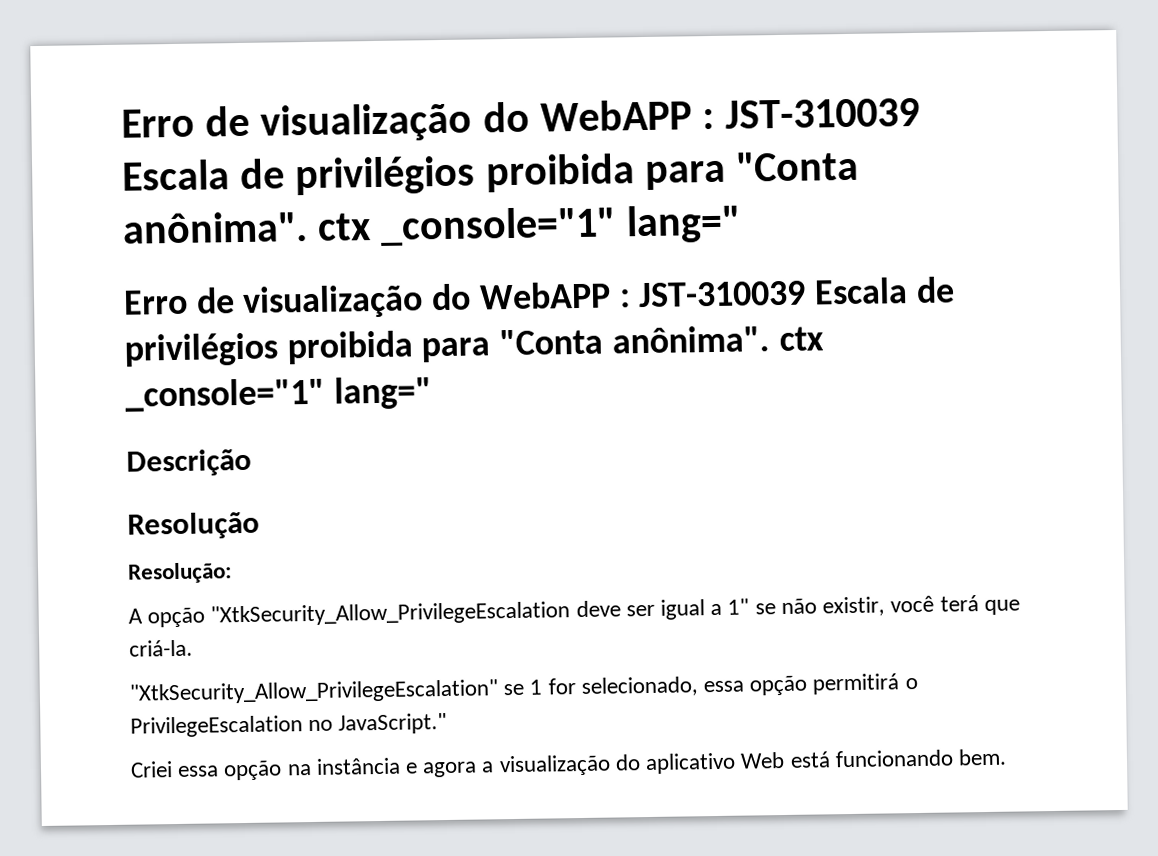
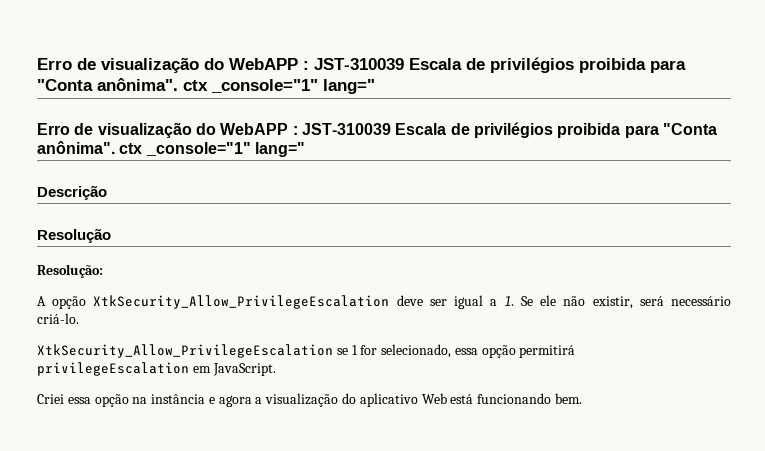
[210,601,571,627] "XtkSecurity_Allow_PrivilegeEscalation -> [93,295,390,309] XtkSecurity_Allow_PrivilegeEscalation
[727,595,1020,617] [129,639,193,657] [129,679,499,705] 1" se não existir, você terá que criá-la. // "XtkSecurity_Allow_PrivilegeEscalation" -> [504,295,732,309] [37,313,79,324] [37,344,333,358] 1. Se ele não existir, será necessário criá-lo. // XtkSecurity_Allow_PrivilegeEscalation
[904,678,918,690] [130,712,448,738] o PrivilegeEscalation no JavaScript." -> [37,362,276,376] privilegeEscalation em JavaScript.

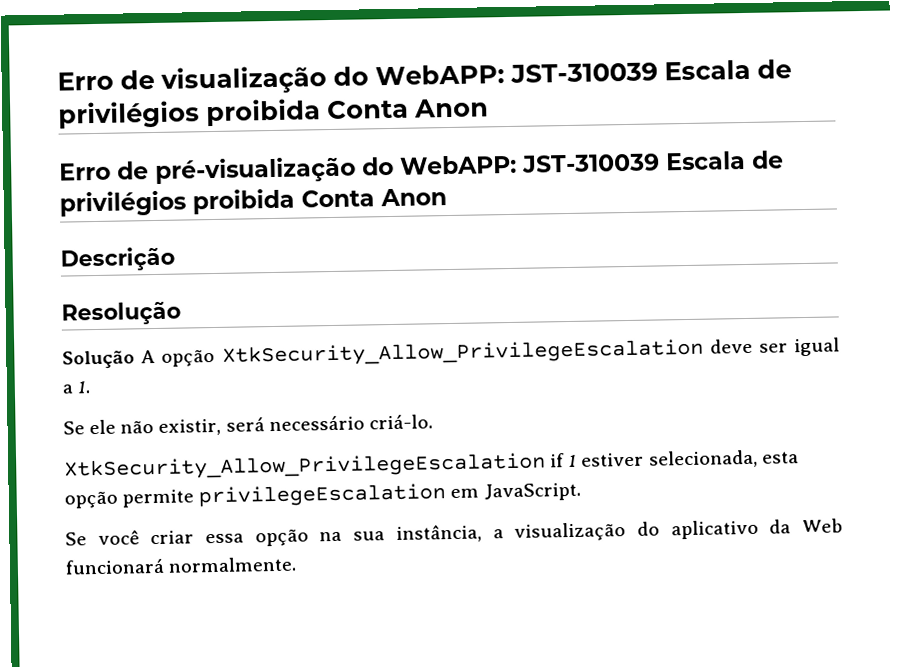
[37,57,686,73] [37,78,375,94] [37,122,717,138] [37,141,305,157] Erro de visualização do WebAPP : JST-310039 Escala de privilégios proibida para "Conta anônima". ctx _console="1" lang=" // Erro de visualização do WebAPP : JST-310039 Escala de privilégios proibida para "Conta anônima". ctx _console="1" lang=" -> [57,59,792,95] [58,98,489,129] [59,150,784,184] [59,188,447,217] Erro de visualização do WebAPP: JST-310039 Escala de privilégios proibida Conta Anon // Erro de pré-visualização do WebAPP: JST-310039 Escala de privilégios proibida Conta Anon
[37,264,103,278] Resolução: // -> [62,350,135,370] Solução
(514, 301) none -> (91, 387) //
[336,344,576,358] [37,362,276,376] [37,393,582,407] se 1 for selecionado, essa opção permitirá privilegeEscalation em JavaScript. // Criei essa opção na instância e agora a visualização do aplicativo Web está funcionando bem. -> [550,449,799,469] [64,482,581,509] [65,518,844,547] [65,556,297,575] if 1 estiver selecionada, esta opção permite privilegeEscalation em JavaScript. // Se você criar essa opção na sua instância, a visualização do aplicativo da Web funcionará normalmente.

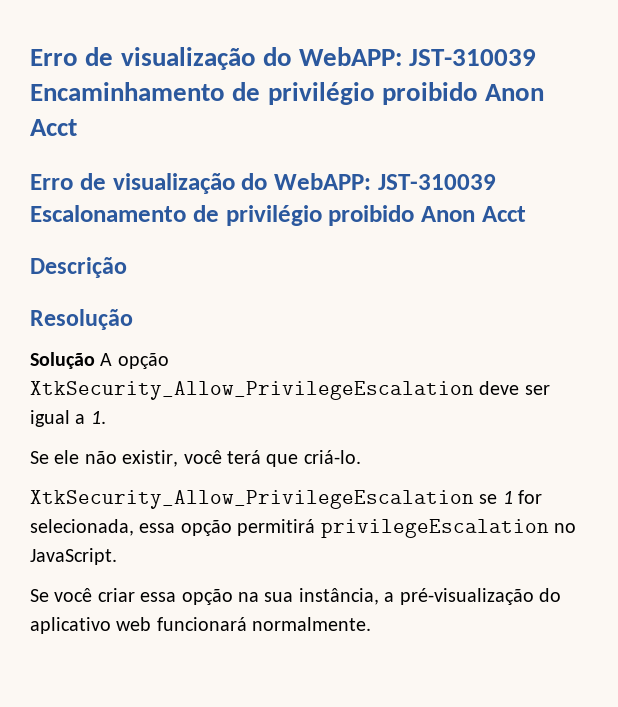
[57,59,792,95] [58,98,489,129] [59,150,784,184] [59,188,447,217] Erro de visualização do WebAPP: JST-310039 Escala de privilégios proibida Conta Anon // Erro de pré-visualização do WebAPP: JST-310039 Escala de privilégios proibida Conta Anon -> [30,47,537,70] [30,82,545,105] [30,119,77,136] [30,173,496,194] [30,205,526,226] Erro de visualização do WebAPP: JST-310039 Encaminhamento de privilégio proibido Anon Acct // Erro de visualização do WebAPP: JST-310039 Escalonamento de privilégio proibido Anon Acct
[225,415,365,432] será necessário -> [183,450,299,467] você terá que
[550,449,799,469] [64,483,480,509] if 1 estiver selecionada, esta opção permite privilegeEscalation em -> [479,490,543,504] [30,519,576,538] se 1 for selecionada, essa opção permitirá privilegeEscalation no
[514,522,627,542] visualização -> [399,588,534,605] pré-visualização
[769,518,844,534] da Web -> [116,617,152,631] web

